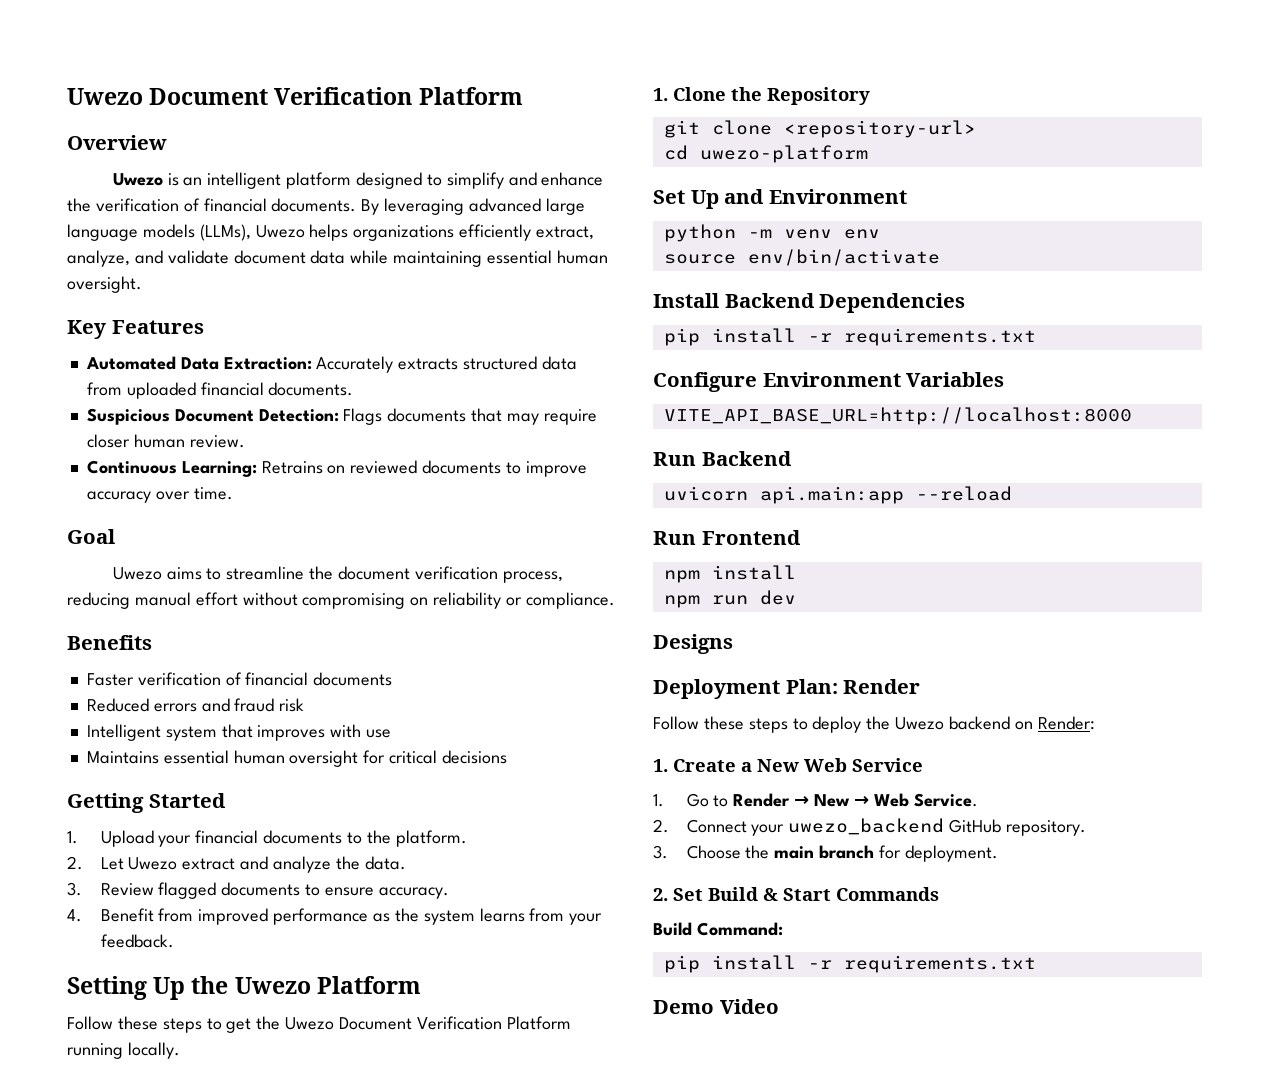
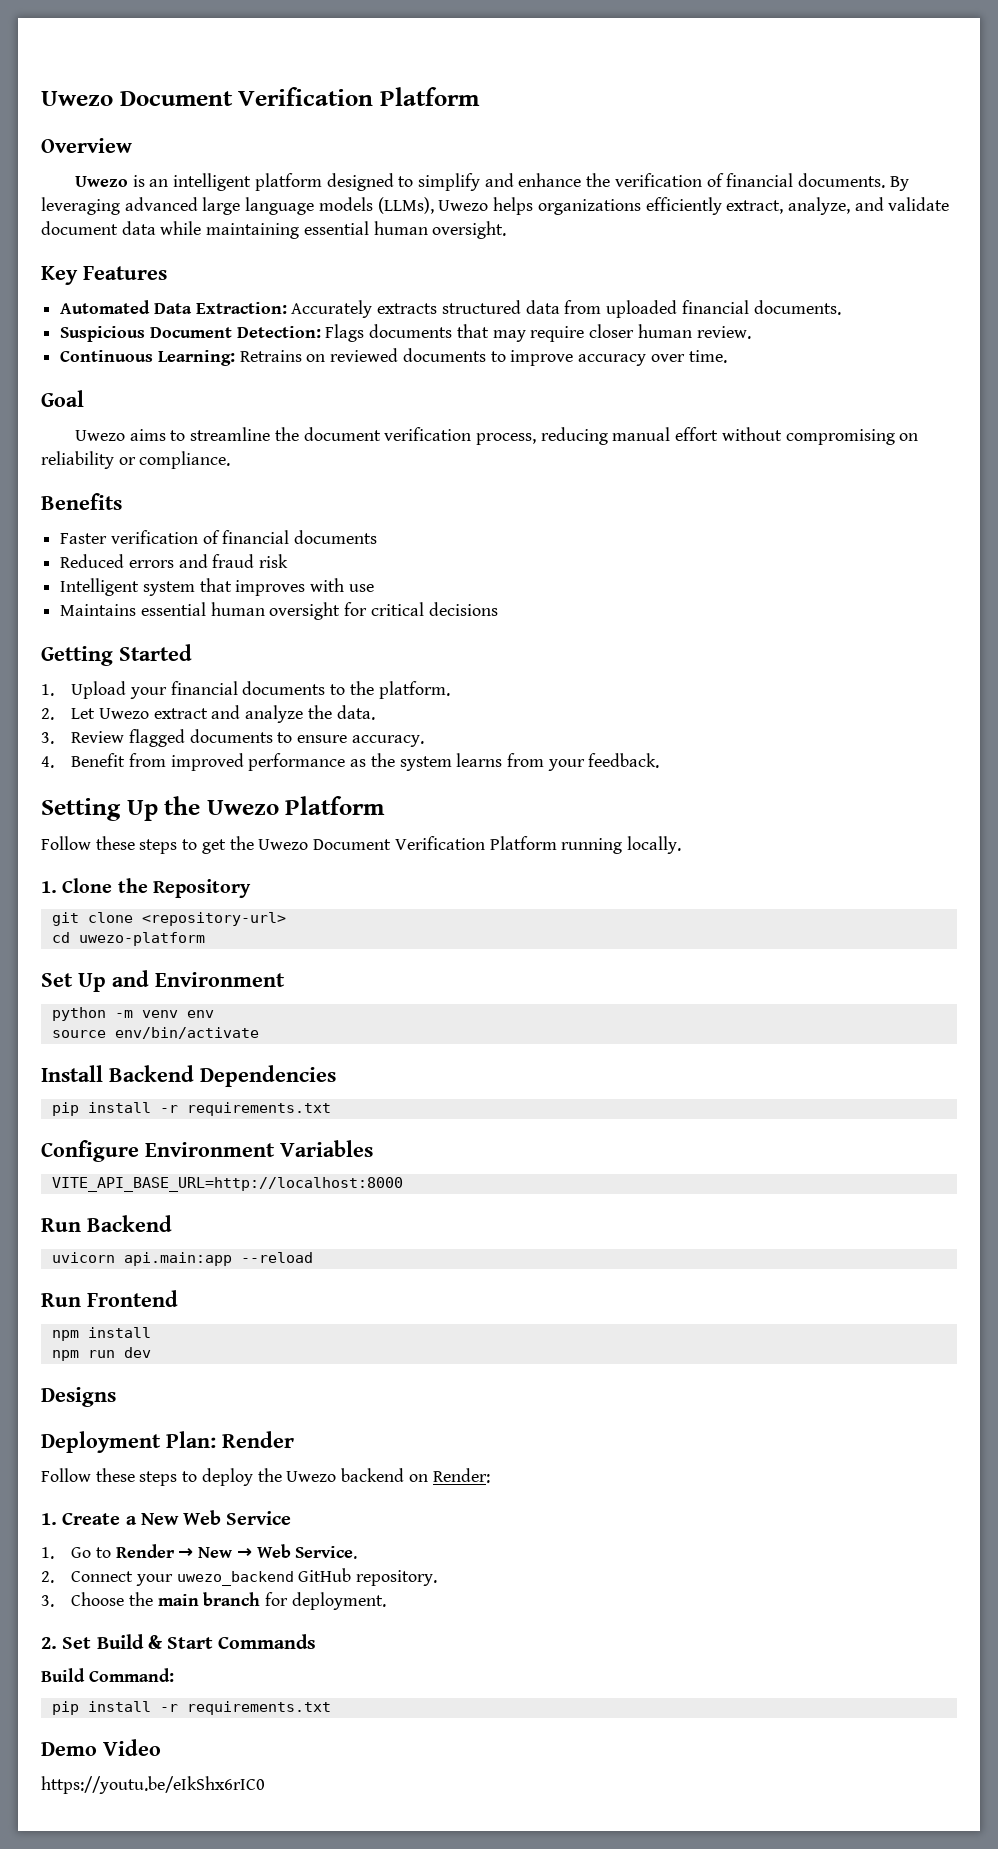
(779, 1006) none -> [41,1776,265,1794] // https://youtu.be/eIkShx6rIC0

